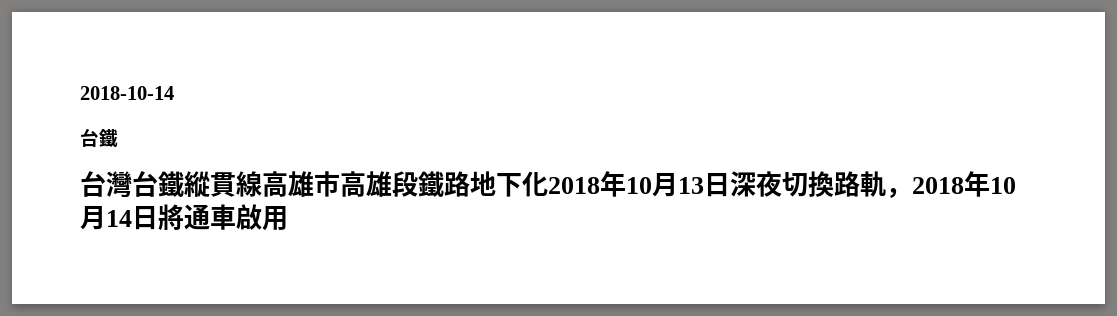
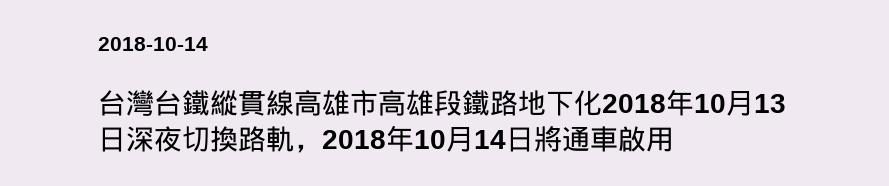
[80,128,118,147] // 台鐵 -> (208, 44) none

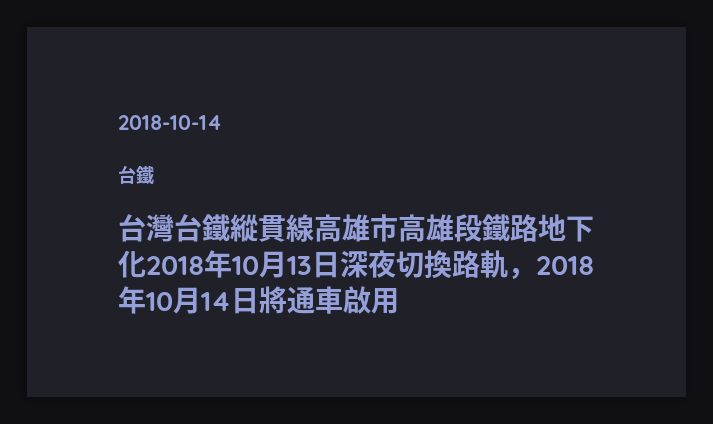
(208, 44) none -> [118,165,154,184] // 台鐵

